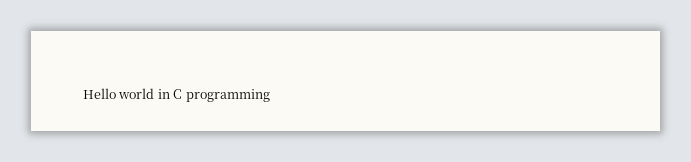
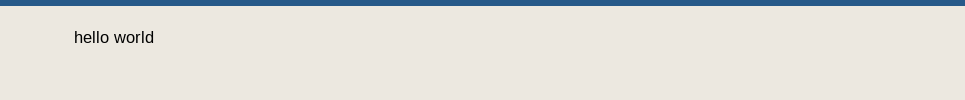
[83,88,270,102] Hello world in C programming -> [74,31,154,43] hello world

